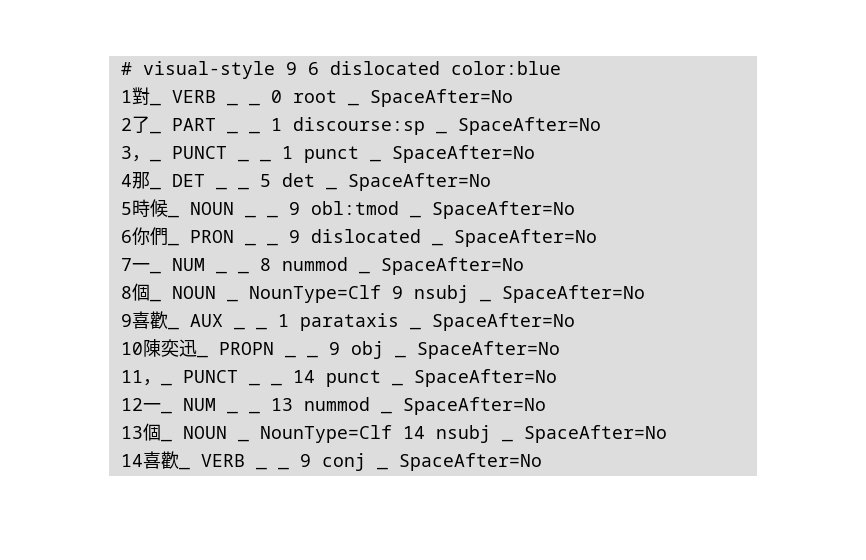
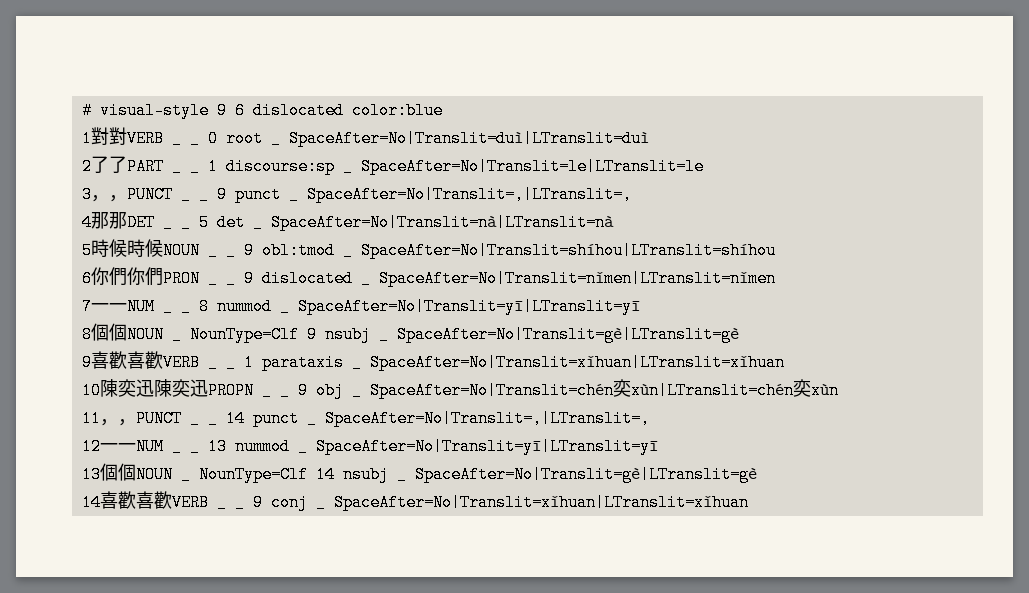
[150,103,161,106] _ -> [108,127,127,145] 對
[370,89,513,107] SpaceAfter=No -> [288,130,649,147] SpaceAfter=No|Translit=duì|LTranslit=duì
[150,131,161,134] _ -> [108,156,127,173] 了
[458,117,601,135] SpaceAfter=No -> [360,158,704,175] SpaceAfter=No|Translit=le|LTranslit=le
[150,159,161,162] [172,146,227,159] [238,159,271,162] [282,145,535,163] _ PUNCT _ _ 1 punct _ SpaceAfter=No -> [108,186,632,203] ，PUNCT _ _ 9 punct _ SpaceAfter=No|Translit=,|LTranslit=,
[150,187,161,190] _ -> [108,211,127,229] 那
[348,173,491,191] SpaceAfter=No -> [270,214,614,231] SpaceAfter=No|Translit=nà|LTranslit=nà
[168,215,179,218] _ -> [126,239,163,257] 時候
[432,201,575,219] SpaceAfter=No -> [360,242,776,259] SpaceAfter=No|Translit=shíhou|LTranslit=shíhou
[168,243,179,246] _ -> [126,267,163,286] 你們
[454,229,597,247] SpaceAfter=No -> [378,270,776,287] SpaceAfter=No|Translit=nǐmen|LTranslit=nǐmen
[150,271,161,274] _ -> [108,303,127,311] 一
[381,257,524,275] SpaceAfter=No -> [297,298,640,315] SpaceAfter=No|Translit=yī|LTranslit=yī
[150,299,161,302] _ -> [108,323,127,341] 個
[502,285,645,303] SpaceAfter=No -> [396,326,739,343] SpaceAfter=No|Translit=gè|LTranslit=gè
[168,327,179,330] [190,314,223,327] _ AUX -> [126,351,200,371] 喜歡VERB
[432,313,575,331] SpaceAfter=No -> [369,354,785,371] SpaceAfter=No|Translit=xǐhuan|LTranslit=xǐhuan
[197,355,208,358] _ -> [153,379,208,397] 陳奕迅
[417,341,560,359] SpaceAfter=No -> [369,379,839,399] SpaceAfter=No|Translit=chén奕xùn|LTranslit=chén奕xùn
[161,383,172,386] _ -> [117,419,136,426] ，
[414,369,557,387] SpaceAfter=No -> [324,410,650,427] SpaceAfter=No|Translit=,|LTranslit=,
[161,411,172,414] _ -> [117,443,136,451] 一
[403,397,546,415] SpaceAfter=No -> [315,438,658,455] SpaceAfter=No|Translit=yī|LTranslit=yī
[161,439,172,442] _ -> [117,463,136,481] 個
[524,425,667,443] SpaceAfter=No -> [414,466,757,483] SpaceAfter=No|Translit=gè|LTranslit=gè
[179,467,190,470] _ -> [135,491,172,509] 喜歡
[399,453,542,471] SpaceAfter=No -> [333,494,749,511] SpaceAfter=No|Translit=xǐhuan|LTranslit=xǐhuan

